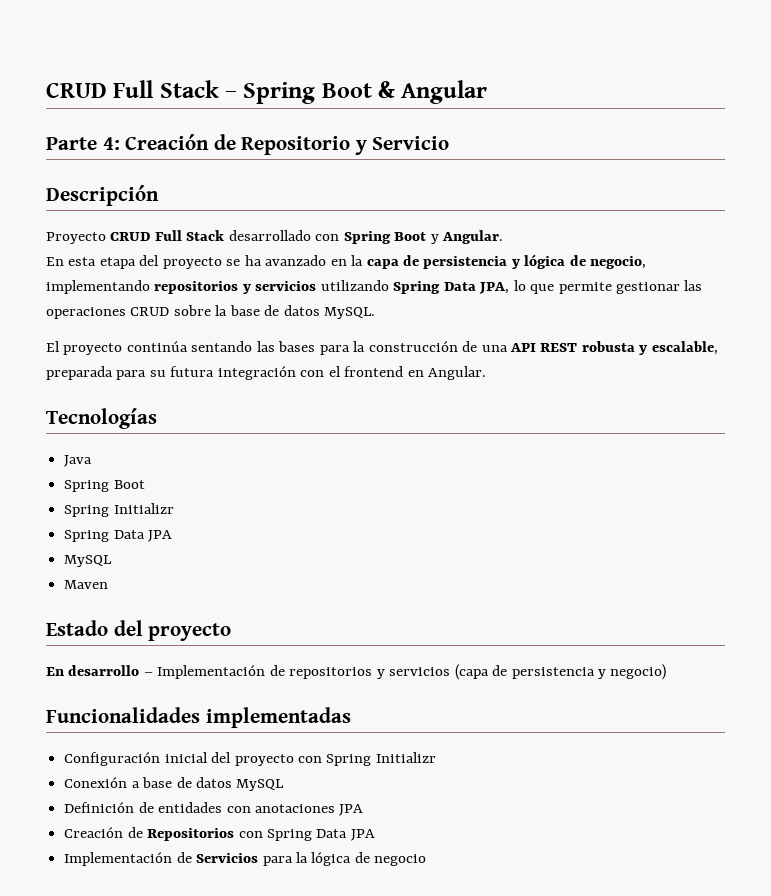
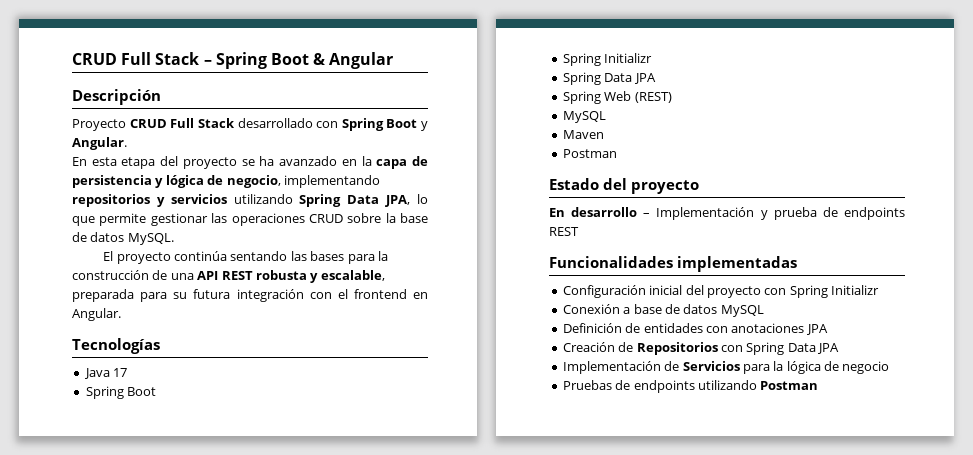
[46,134,450,155] // Parte 4: Creación de Repositorio y Servicio -> (394, 60) none
(93, 461) none -> [113,368,128,377] 17
(173, 536) none -> [562,91,672,104] // Spring Web (REST)
(109, 584) none -> [562,149,617,158] // Postman
[269,664,667,680] de repositorios y servicios (capa de persistencia y negocio) -> [760,207,905,220] [549,227,579,236] y prueba de endpoints REST
(427, 860) none -> [562,380,819,393] // Pruebas de endpoints utilizando Postman

